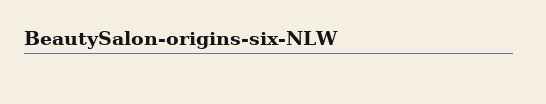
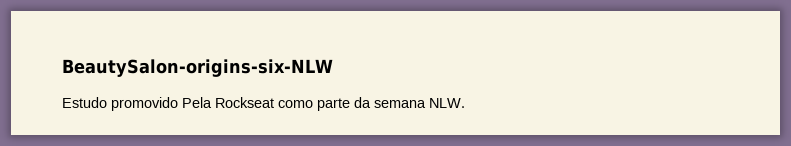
(338, 40) none -> [62,97,465,111] // Estudo promovido Pela Rockseat como parte da semana NLW.

